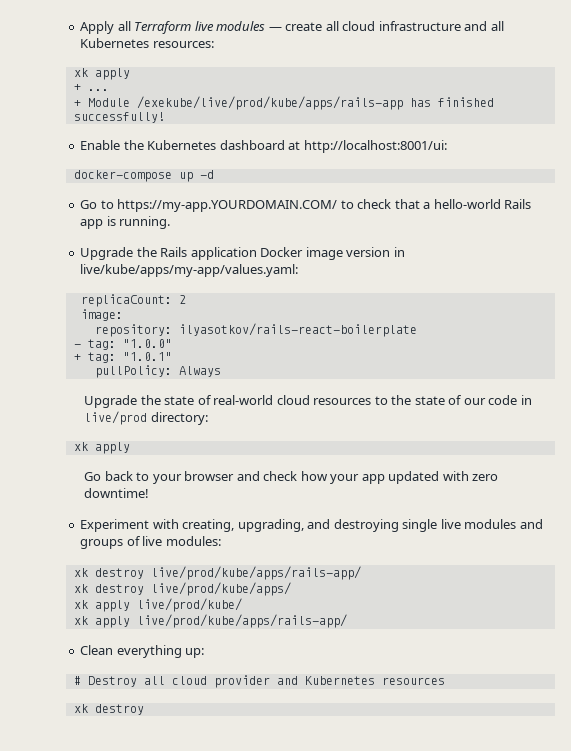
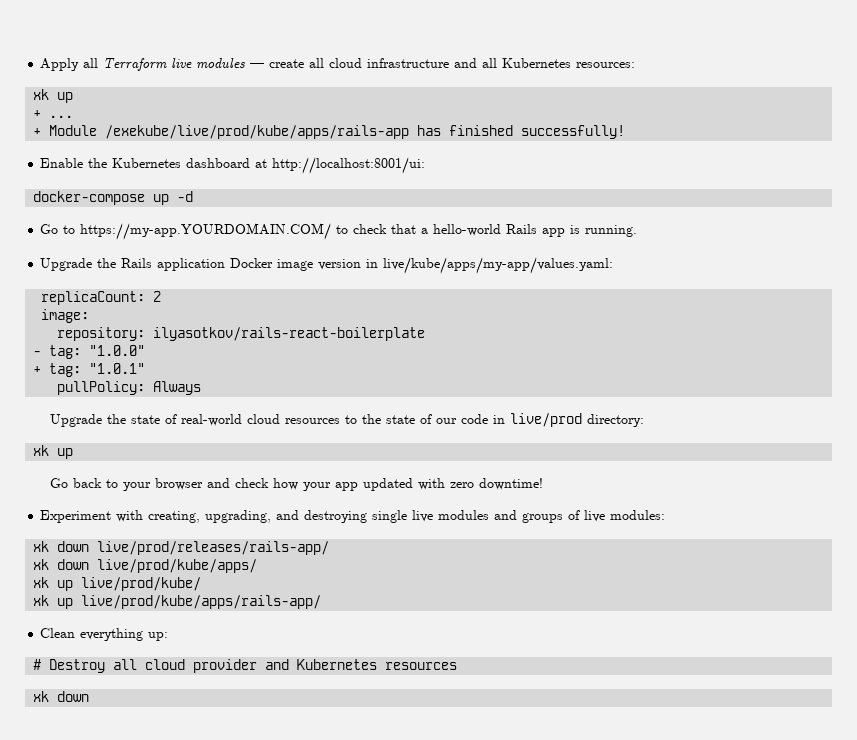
[94,68,130,80] apply -> [57,92,74,103] up
[94,442,130,454] apply -> [57,448,74,459] up
[94,566,361,580] [73,584,144,595] destroy live/prod/kube/apps/rails-app/ // xk destroy -> [57,541,330,555] [33,559,90,570] down live/prod/releases/rails-app/ // xk down
[94,600,130,612] apply -> [57,580,74,591] up
[94,616,130,628] apply -> [57,598,74,609] up
[94,704,144,715] destroy -> [57,691,90,702] down

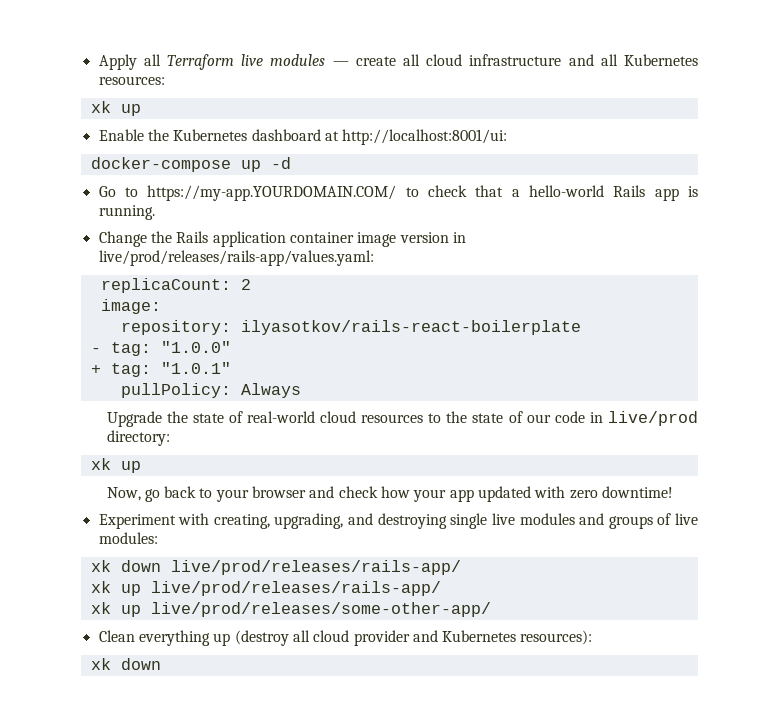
[33,110,74,118] [33,125,626,139] // + ... // + Module /exekube/live/prod/kube/apps/rails-app has finished successfully! -> (141, 110) none
[40,258,93,271] Upgrade -> [98,231,147,247] Change
[230,258,274,268] Docker -> [289,232,354,243] container
[383,257,614,274] live/kube/apps/my-app/values.yaml: -> [98,250,374,266] live/prod/releases/rails-app/values.yaml:
[50,478,69,488] Go -> [106,487,160,502] Now, go
[57,559,258,573] [33,577,202,591] [33,595,322,609] down live/prod/kube/apps/ // xk up live/prod/kube/ // xk up live/prod/kube/apps/rails-app/ -> [120,581,441,596] [90,602,491,617] up live/prod/releases/rails-app/ // xk up live/prod/releases/some-other-app/
[148,632,169,641] [33,659,106,673] up: // # Destroy -> [213,630,289,646] up (destroy
[385,662,458,670] resources -> [520,630,593,645] resources):

